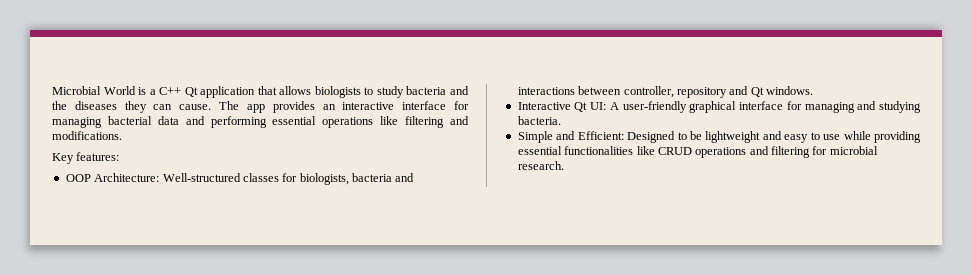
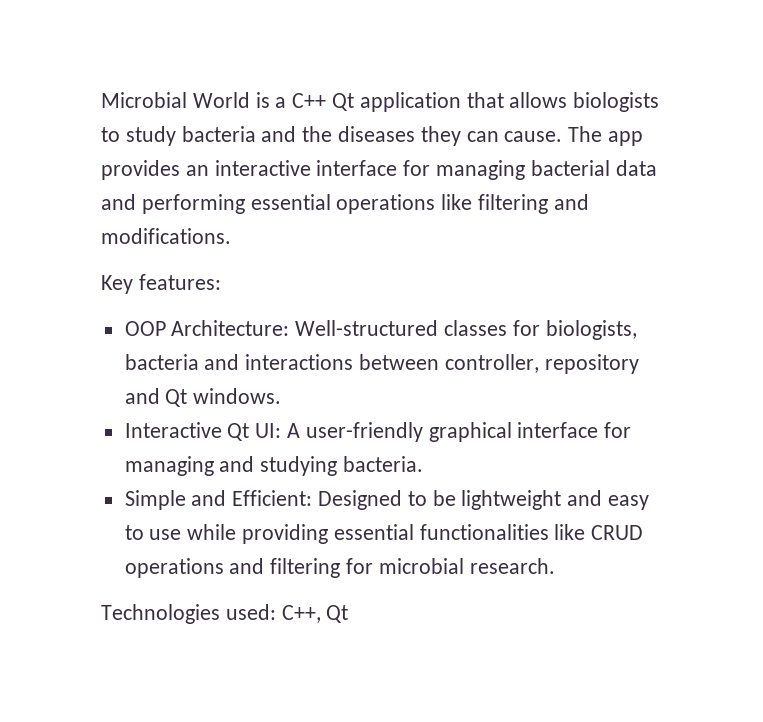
(564, 165) none -> [101,604,349,624] // Technologies used: C++, Qt

